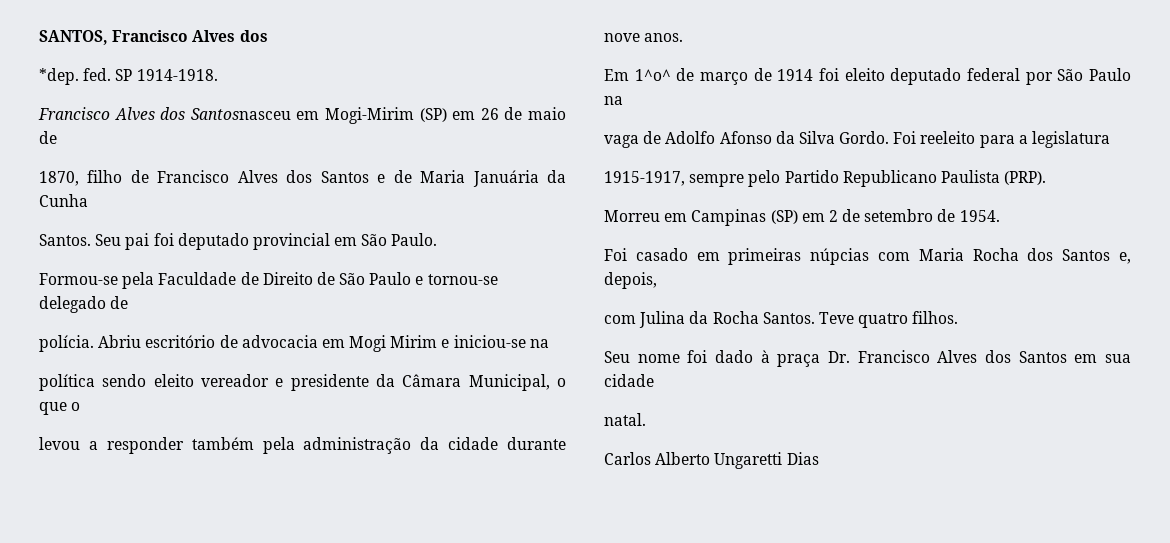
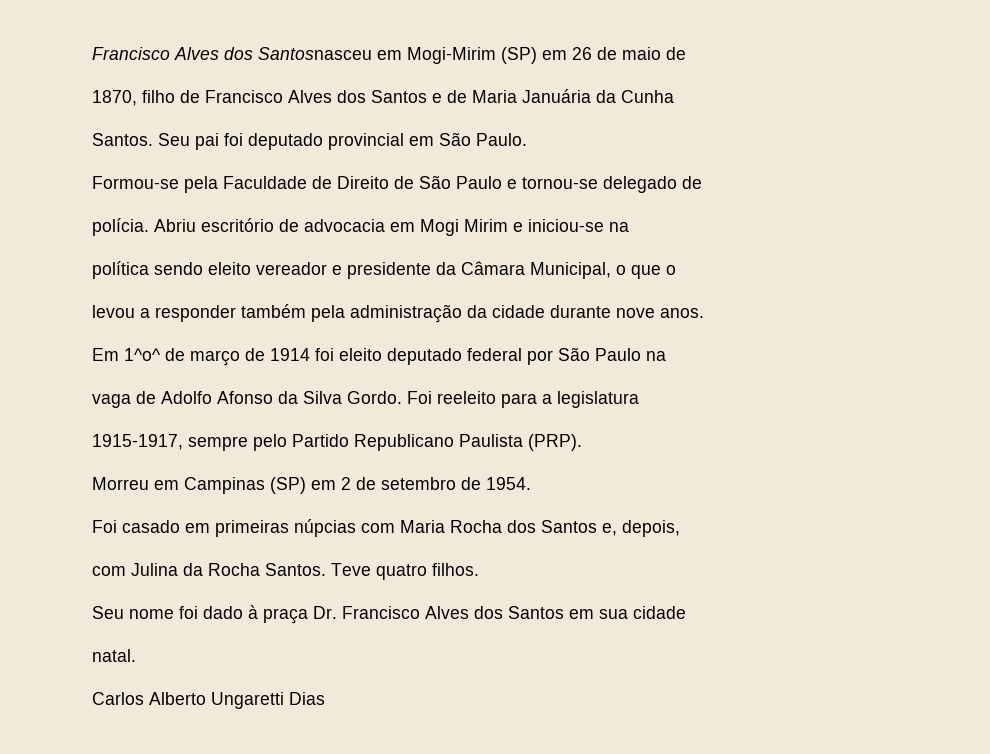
[39,30,268,45] [39,68,218,85] SANTOS, Francisco Alves dos // *dep. fed. SP 1914-1918. // -> (92, 53) none

